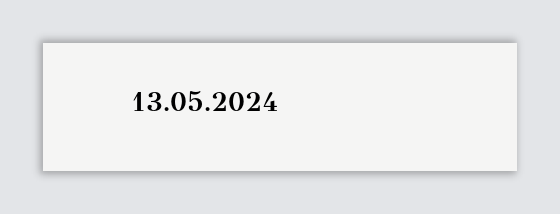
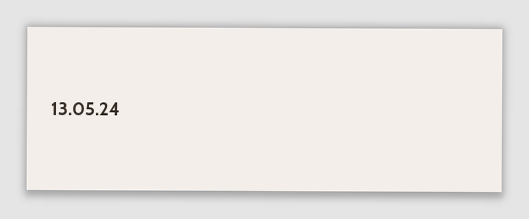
[131,91,278,111] 13.05.2024 -> [50,102,121,116] 13.05.24

